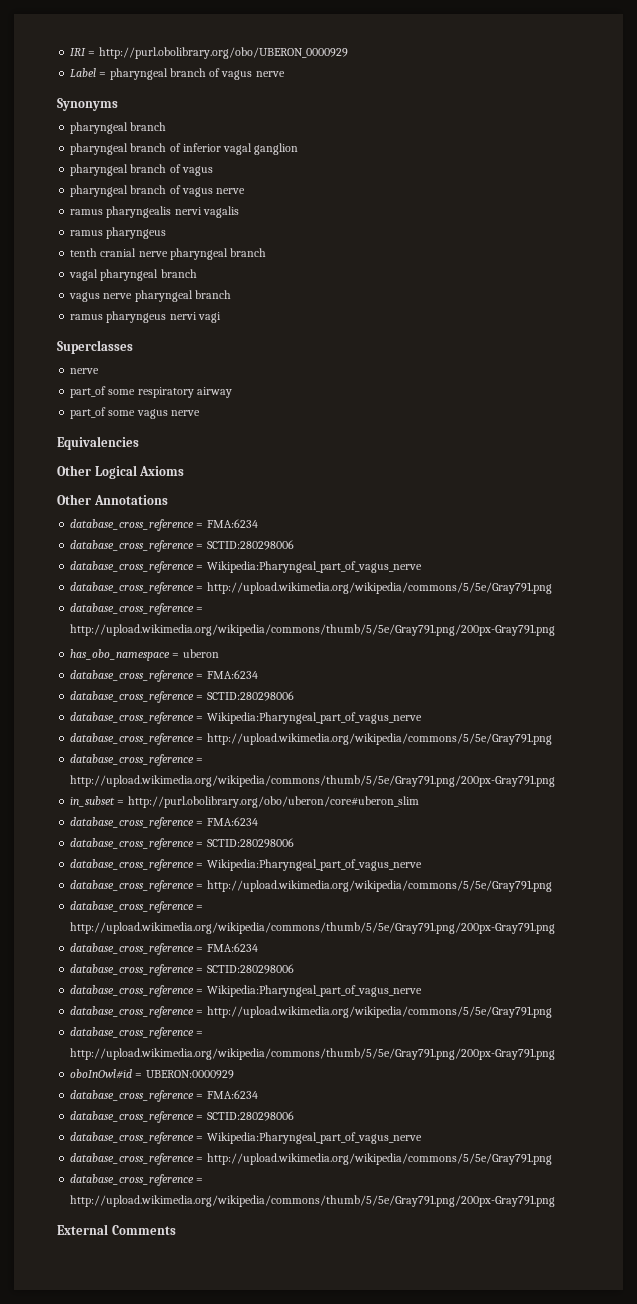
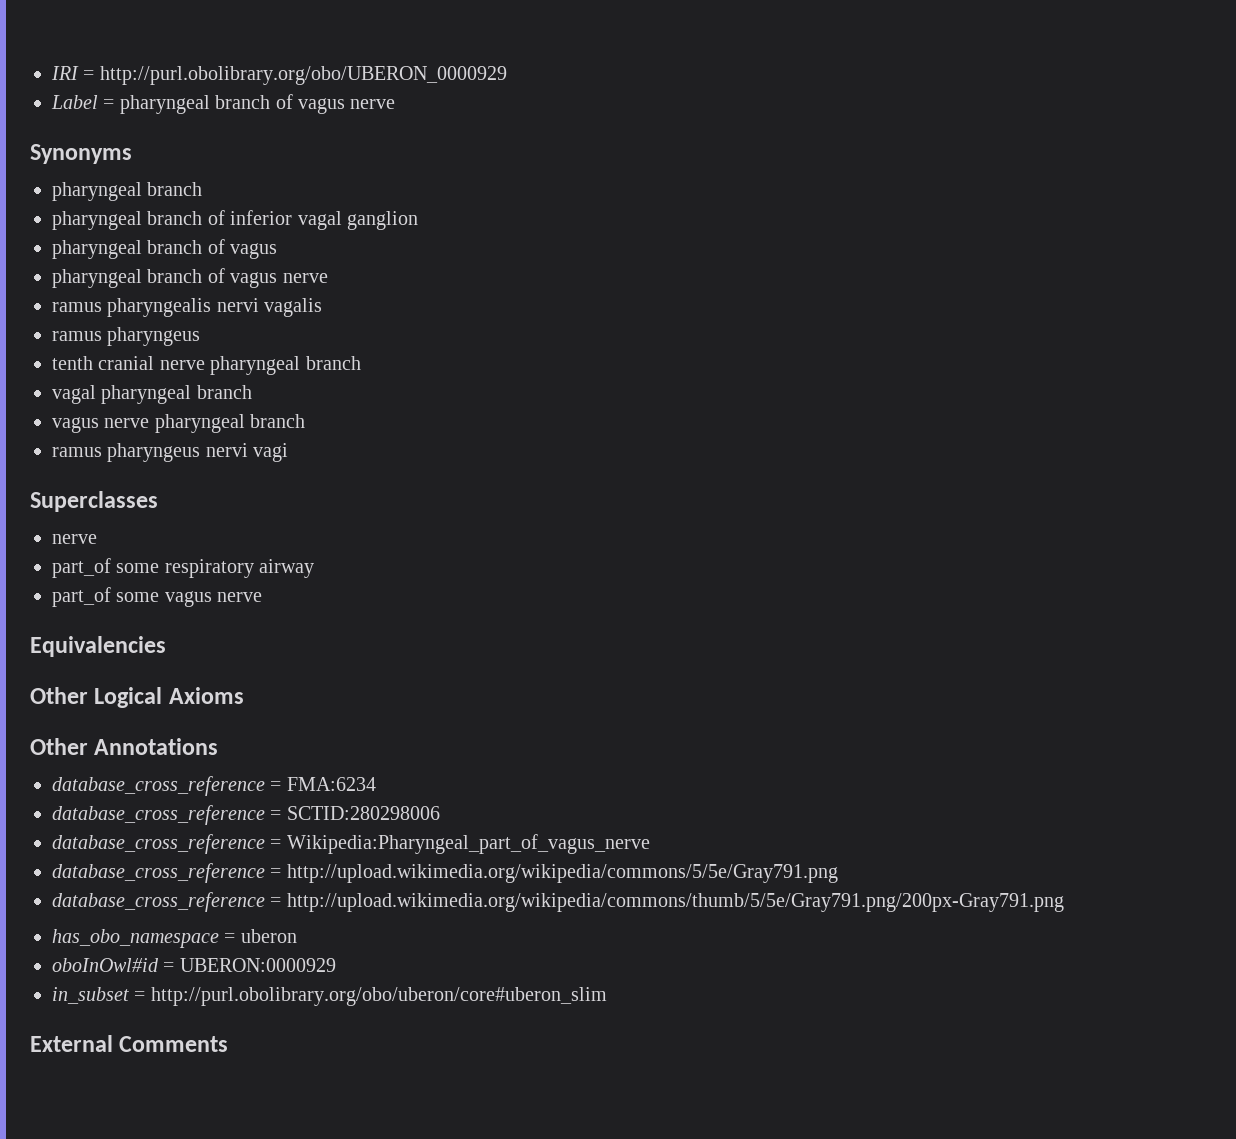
[70,670,258,682] [70,691,294,703] [70,712,422,724] [70,733,552,745] [70,754,204,766] [70,775,556,787] [70,796,419,808] [70,817,258,829] [70,838,294,850] [70,859,422,871] [70,880,552,892] [70,901,204,913] [70,922,556,934] [70,943,258,955] [70,964,294,976] [70,985,422,997] [70,1006,552,1018] [70,1027,204,1039] [70,1048,556,1060] [70,1069,234,1079] [70,1090,258,1102] [70,1111,294,1123] [70,1132,422,1144] [70,1153,552,1165] [70,1174,204,1186] [70,1195,556,1207] database_cross_reference = FMA:6234 // database_cross_reference = SCTID:280298006 // database_cross_reference = Wikipedia:Pharyngeal_part_of_vagus_nerve // database_cross_reference = http://upload.wikimedia.org/wikipedia/commons/5/5e/Gray791.png // database_cross_reference = http://upload.wikimedia.org/wikipedia/commons/thumb/5/5e/Gray791.png/200px-Gray791.png // in_subset = http://purl.obolibrary.org/obo/uberon/core#uberon_slim // database_cross_reference = FMA:6234 // database_cross_reference = SCTID:280298006 // database_cross_reference = Wikipedia:Pharyngeal_part_of_vagus_nerve // database_cross_reference = http://upload.wikimedia.org/wikipedia/commons/5/5e/Gray791.png // database_cross_reference = http://upload.wikimedia.org/wikipedia/commons/thumb/5/5e/Gray791.png/200px-Gray791.png // database_cross_reference = FMA:6234 // database_cross_reference = SCTID:280298006 // database_cross_reference = Wikipedia:Pharyngeal_part_of_vagus_nerve // database_cross_reference = http://upload.wikimedia.org/wikipedia/commons/5/5e/Gray791.png // database_cross_reference = http://upload.wikimedia.org/wikipedia/commons/thumb/5/5e/Gray791.png/200px-Gray791.png // oboInOwl#id = UBERON:0000929 // database_cross_reference = FMA:6234 // database_cross_reference = SCTID:280298006 // database_cross_reference = Wikipedia:Pharyngeal_part_of_vagus_nerve // database_cross_reference = http://upload.wikimedia.org/wikipedia/commons/5/5e/Gray791.png // database_cross_reference = http://upload.wikimedia.org/wikipedia/commons/thumb/5/5e/Gray791.png/200px-Gray791.png -> [52,958,336,972] [52,987,607,1006] oboInOwl#id = UBERON:0000929 // in_subset = http://purl.obolibrary.org/obo/uberon/core#uberon_slim

